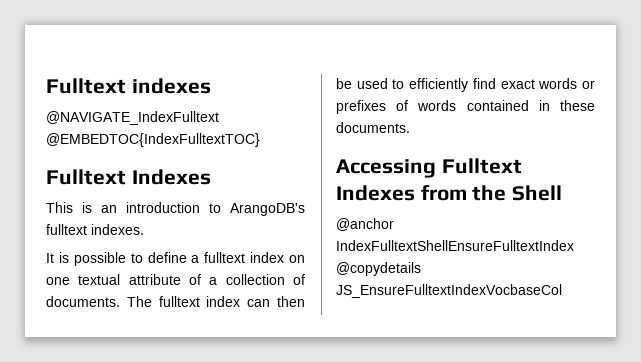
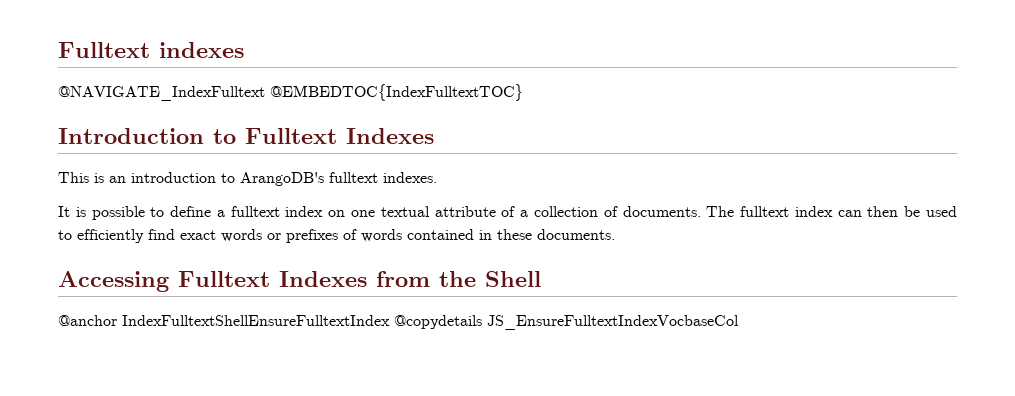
(260, 140) none -> [58,128,236,144] Introduction to

